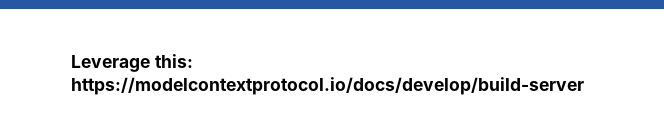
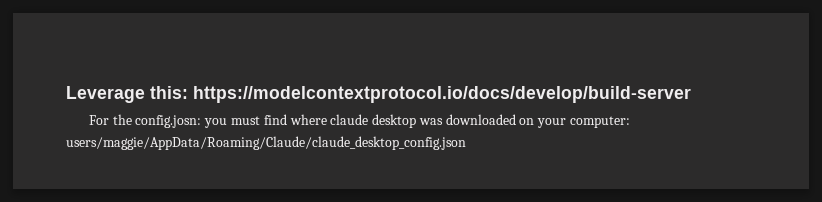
(584, 86) none -> [88,114,630,128] [66,136,466,150] // For the config.josn: you must find where claude desktop was downloaded on your computer: users/maggie/AppData/Roaming/Claude/claude_desktop_config.json

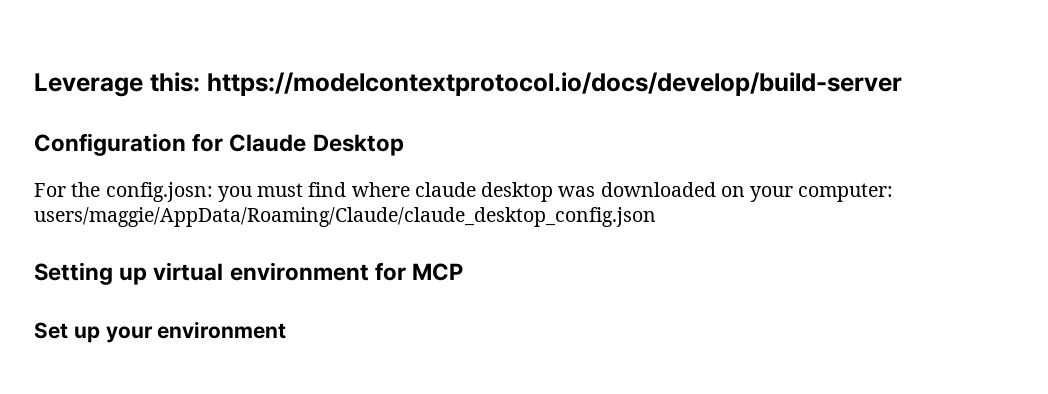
(691, 94) none -> [34,133,404,156] // Configuration for Claude Desktop
(466, 143) none -> [34,262,464,285] [34,321,287,343] // Setting up virtual environment for MCP // Set up your environment

